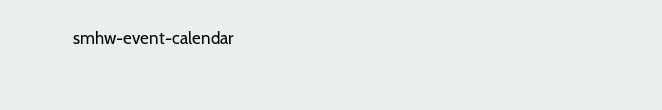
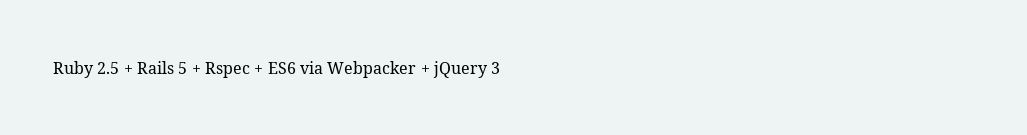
[73,31,234,44] smhw-event-calendar -> [53,61,501,78] Ruby 2.5 + Rails 5 + Rspec + ES6 via Webpacker + jQuery 3

